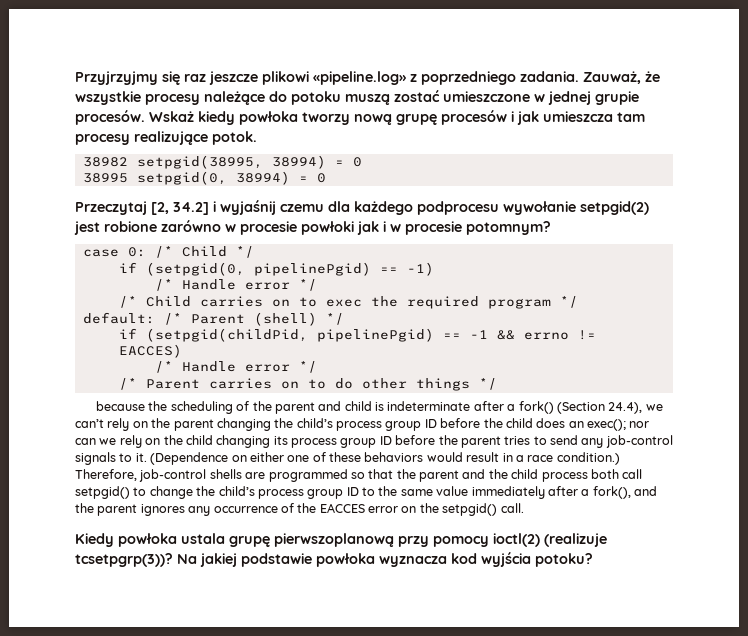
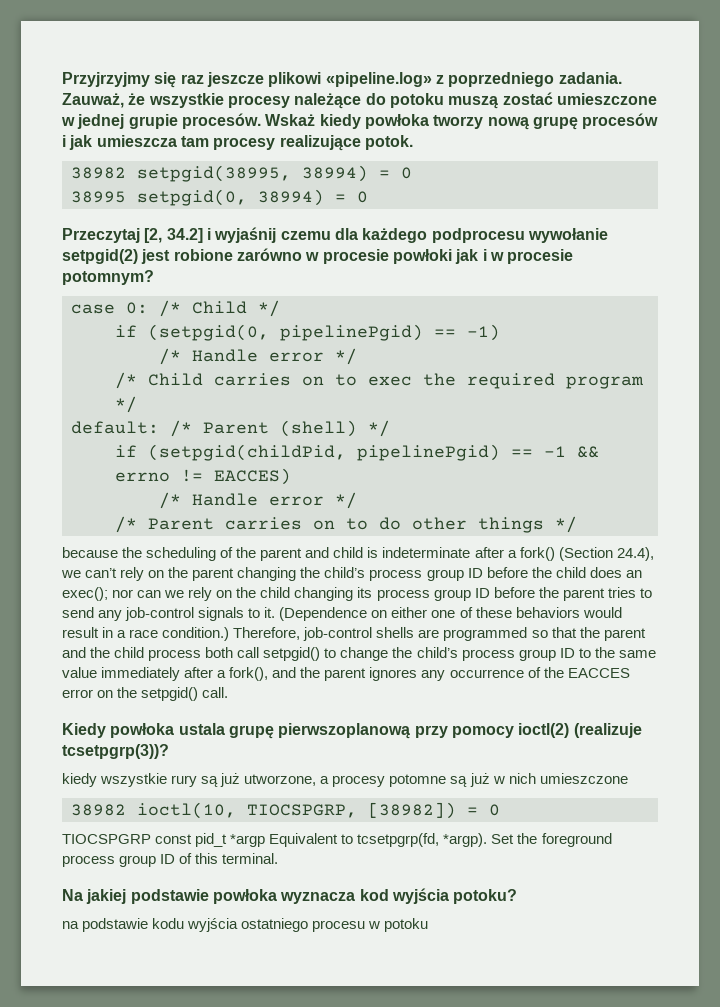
(173, 560) none -> [62,773,628,787] [71,802,500,819] [62,833,612,847] [62,853,279,867] // kiedy wszystkie rury są już utworzone, a procesy potomne są już w nich umieszczone // 38982 ioctl(10, TIOCSPGRP, [38982]) = 0 // TIOCSPGRP const pid_t *argp Equivalent to tcsetpgrp(fd, *argp). Set the foreground process group ID of this terminal. //
(593, 560) none -> [62,918,429,932] // na podstawie kodu wyjścia ostatniego procesu w potoku

